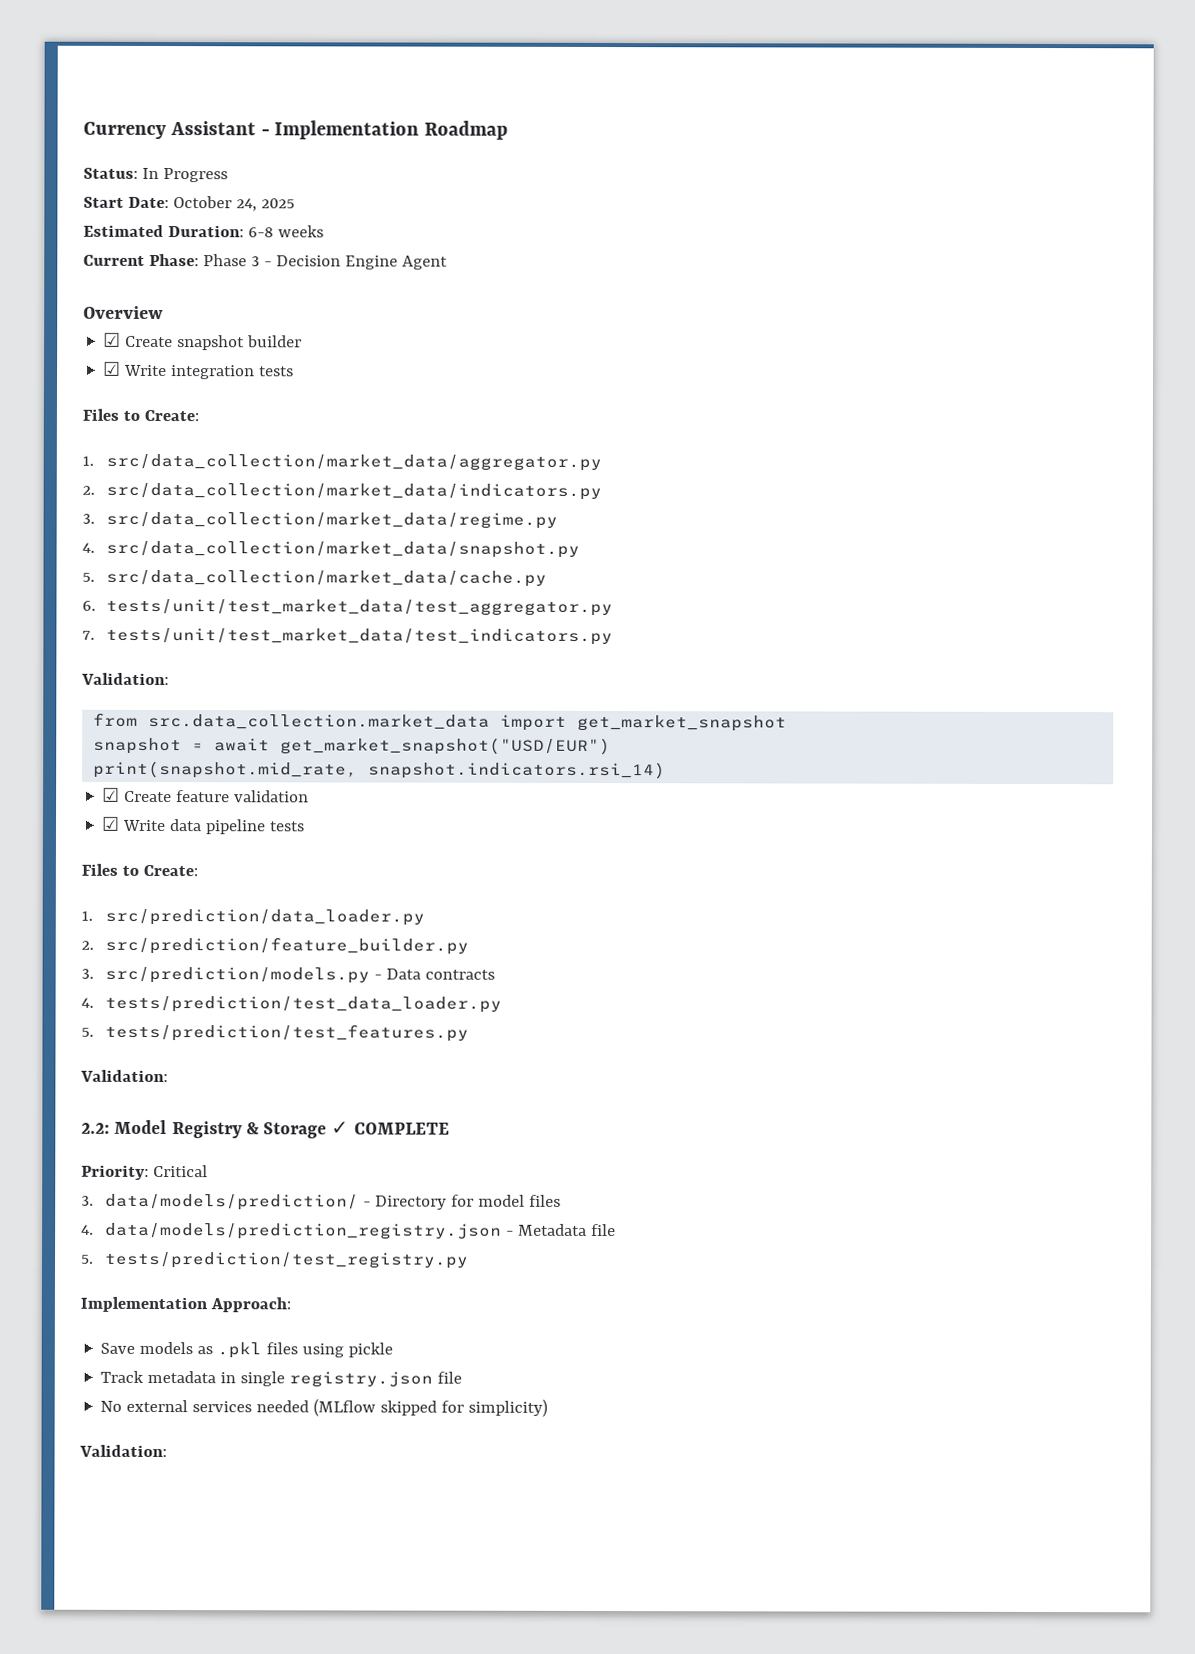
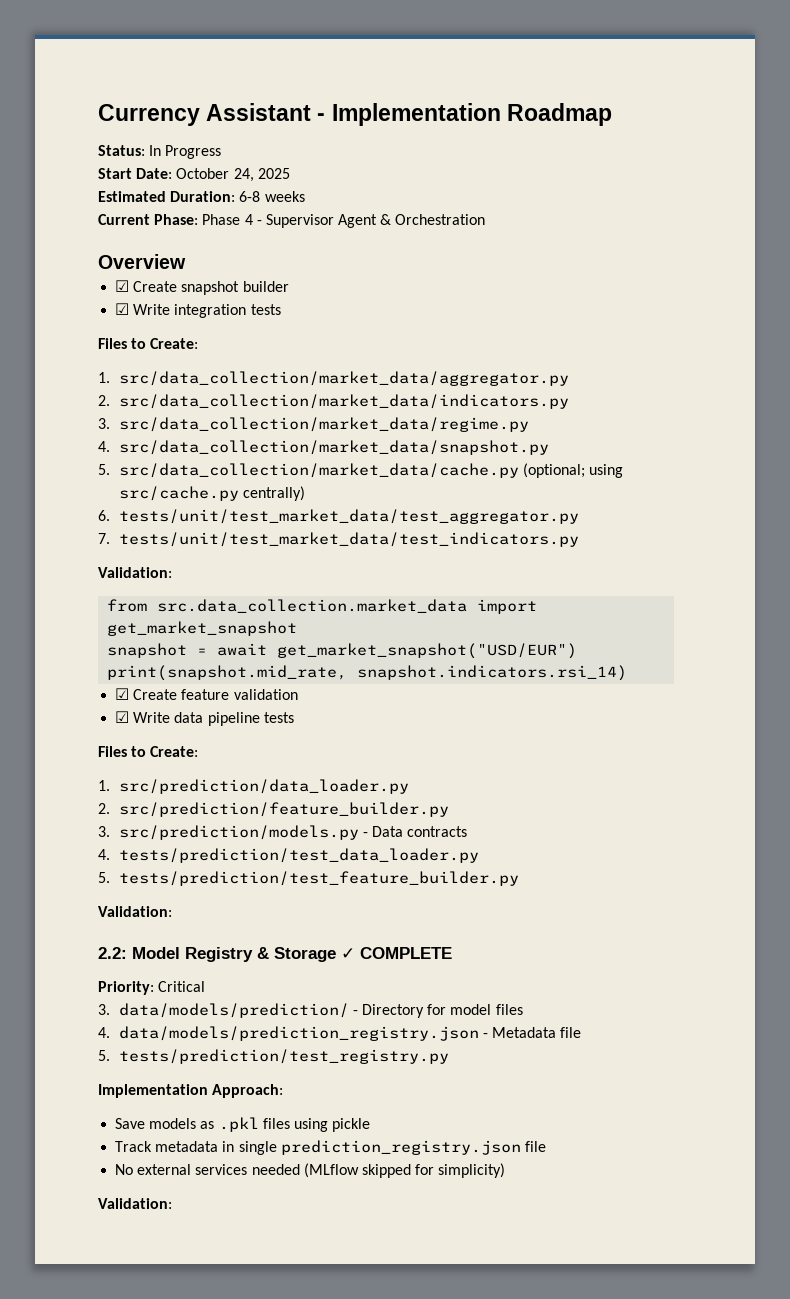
[250,255,398,270] 3 - Decision Engine -> [244,214,334,228] 4 - Supervisor
(448, 262) none -> [380,214,486,225] & Orchestration
(547, 578) none -> [522,463,623,478] [118,486,305,501] (optional; using src/cache.py centrally)
[104,1023,469,1042] tests/prediction/test_features.py -> [118,871,519,886] tests/prediction/test_feature_builder.py
[289,1371,434,1388] registry.json -> [280,1140,521,1155] prediction_registry.json

